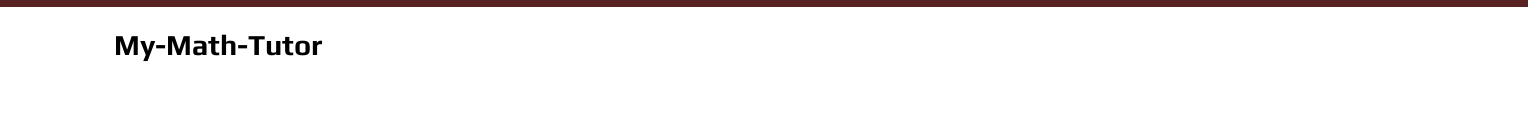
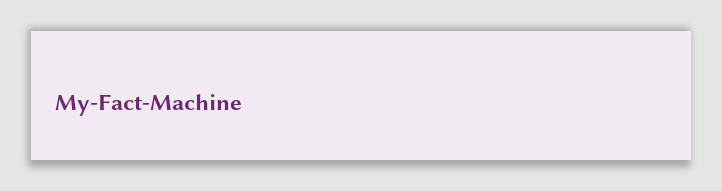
[114,34,323,62] My-Math-Tutor -> [55,94,242,116] My-Fact-Machine

